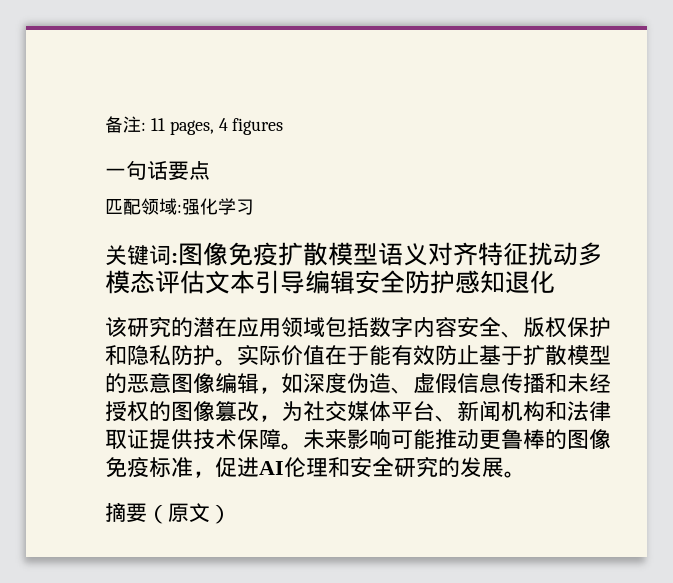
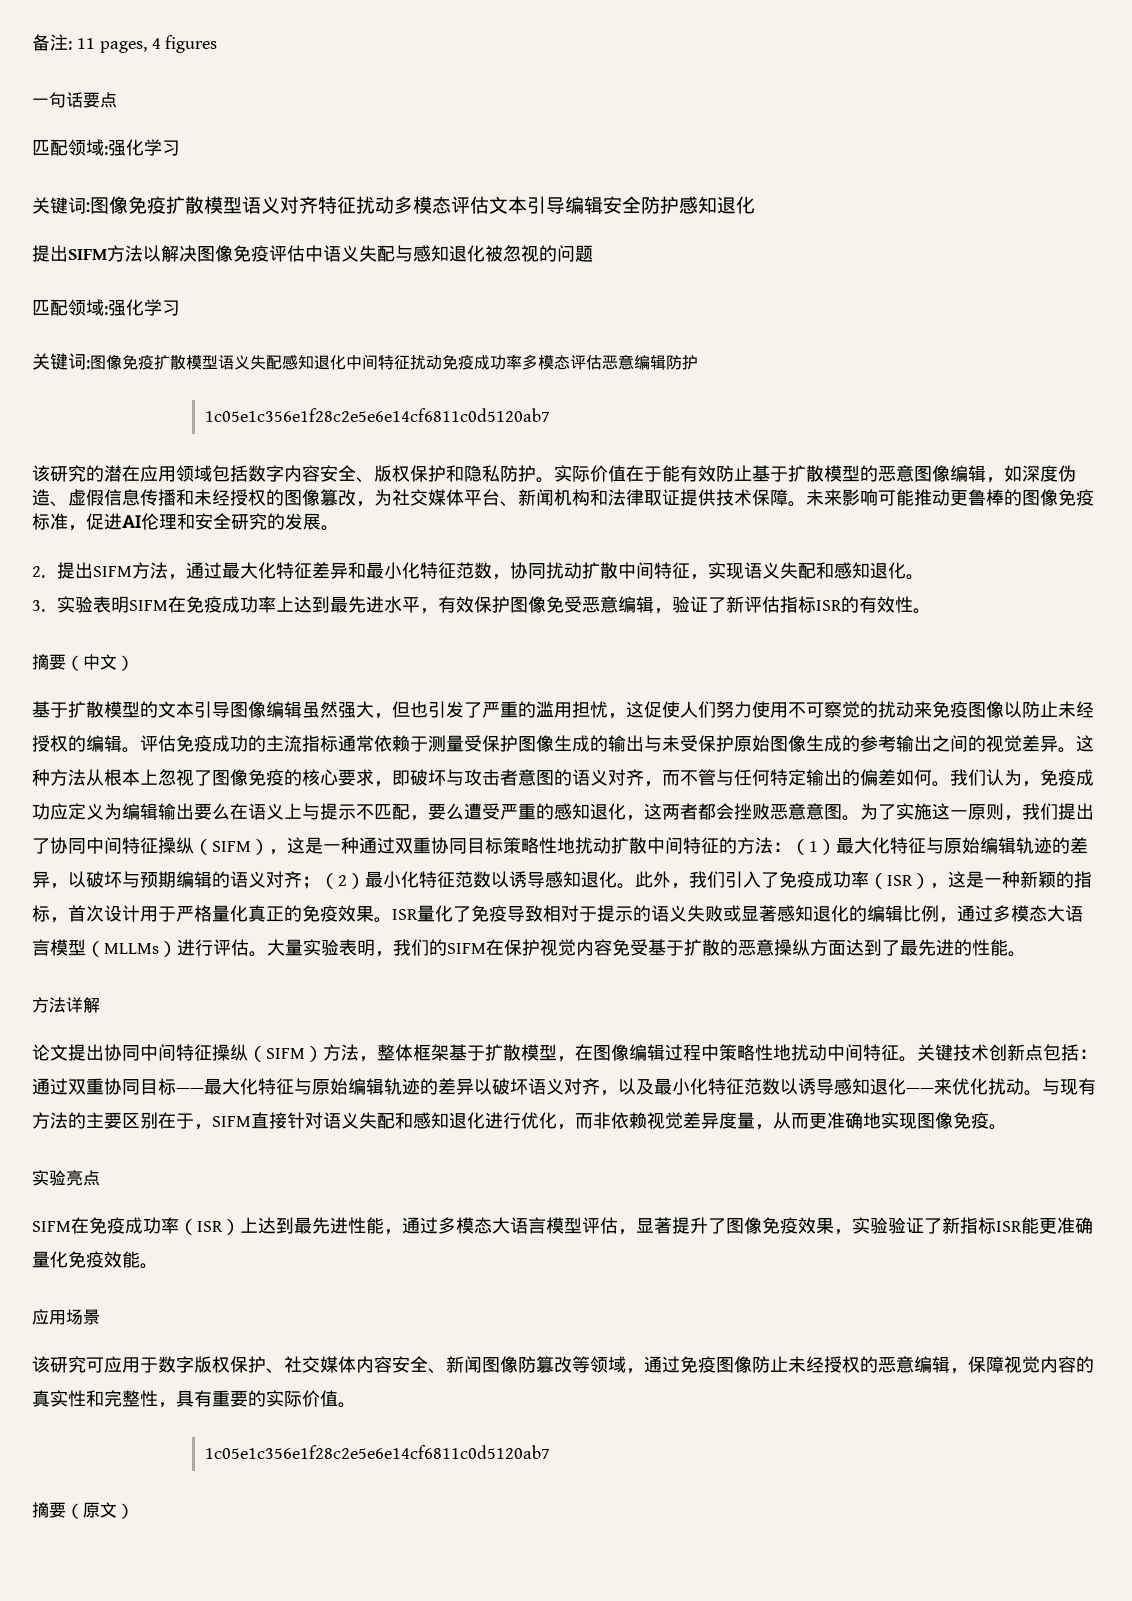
(555, 282) none -> [32,245,593,262] [32,299,180,316] [32,353,698,370] [204,408,550,422] // 提出SIFM方法以解决图像免疫评估中语义失配与感知退化被忽视的问题 // 匹配领域:强化学习 // 关键词:图像免疫扩散模型语义失配感知退化中间特征扰动免疫成功率多模态评估恶意编辑防护 // 1c05e1c356e1f28c2e5e6e14cf6811c0d5120ab7
(526, 474) none -> [32,562,924,580] [32,596,931,614] [32,654,134,671] [32,701,1094,719] [32,735,1094,753] [32,769,1094,787] [32,803,1094,821] [32,837,1088,855] [32,871,1092,889] [32,905,1083,923] [32,939,1026,957] [32,997,100,1013] [32,1044,1097,1062] [32,1078,1096,1096] [32,1112,1007,1130] [32,1170,100,1186] [32,1217,1093,1235] [32,1251,158,1269] [32,1309,100,1325] [32,1356,1094,1374] [32,1390,356,1408] [204,1445,550,1459] // 2.提出SIFM方法，通过最大化特征差异和最小化特征范数，协同扰动扩散中间特征，实现语义失配和感知退化。 // 3.实验表明SIFM在免疫成功率上达到最先进水平，有效保护图像免受恶意编辑，验证了新评估指标ISR的有效性。 // 摘要（中文） // 基于扩散模型的文本引导图像编辑虽然强大，但也引发了严重的滥用担忧，这促使人们努力使用不可察觉的扰动来免疫图像以防止未经授权的编辑。评估免疫成功的主流指标通常依赖于测量受保护图像生成的输出与未受保护原始图像生成的参考输出之间的视觉差异。这种方法从根本上忽视了图像免疫的核心要求，即破坏与攻击者意图的语义对齐，而不管与任何特定输出的偏差如何。我们认为，免疫成功应定义为编辑输出要么在语义上与提示不匹配，要么遭受严重的感知退化，这两者都会挫败恶意意图。为了实施这一原则，我们提出了协同中间特征操纵（SIFM），这是一种通过双重协同目标策略性地扰动扩散中间特征的方法：（1）最大化特征与原始编辑轨迹的差异，以破坏与预期编辑的语义对齐；（2）最小化特征范数以诱导感知退化。此外，我们引入了免疫成功率（ISR），这是一种新颖的指标，首次设计用于严格量化真正的免疫效果。ISR量化了免疫导致相对于提示的语义失败或显著感知退化的编辑比例，通过多模态大语言模型（MLLMs）进行评估。大量实验表明，我们的SIFM在保护视觉内容免受基于扩散的恶意操纵方面达到了最先进的性能。 // 方法详解 // 论文提出协同中间特征操纵（SIFM）方法，整体框架基于扩散模型，在图像编辑过程中策略性地扰动中间特征。关键技术创新点包括：通过双重协同目标——最大化特征与原始编辑轨迹的差异以破坏语义对齐，以及最小化特征范数以诱导感知退化——来优化扰动。与现有方法的主要区别在于，SIFM直接针对语义失配和感知退化进行优化，而非依赖视觉差异度量，从而更准确地实现图像免疫。 // 实验亮点 // SIFM在免疫成功率（ISR）上达到最先进性能，通过多模态大语言模型评估，显著提升了图像免疫效果，实验验证了新指标ISR能更准确量化免疫效能。 // 应用场景 // 该研究可应用于数字版权保护、社交媒体内容安全、新闻图像防篡改等领域，通过免疫图像防止未经授权的恶意编辑，保障视觉内容的真实性和完整性，具有重要的实际价值。 // 1c05e1c356e1f28c2e5e6e14cf6811c0d5120ab7

